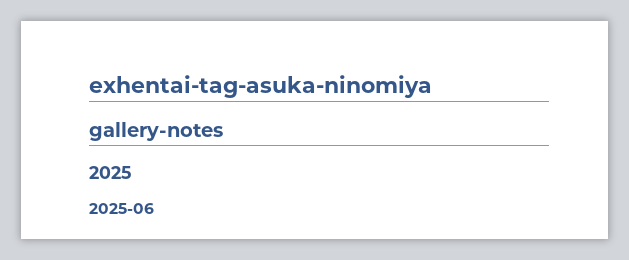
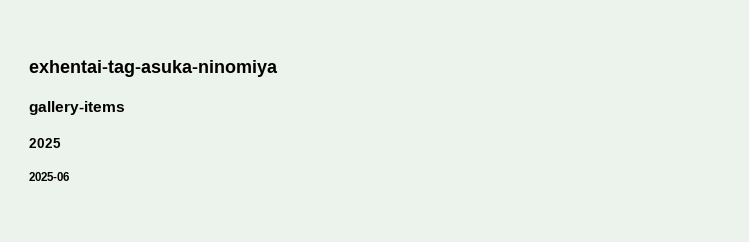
[89,122,223,141] gallery-notes -> [29,101,125,115] gallery-items

